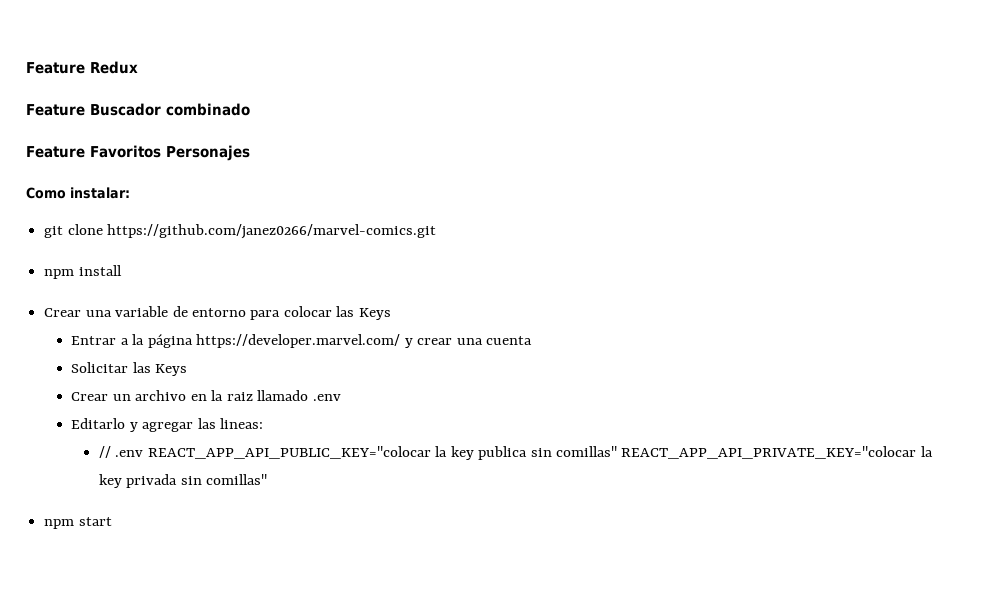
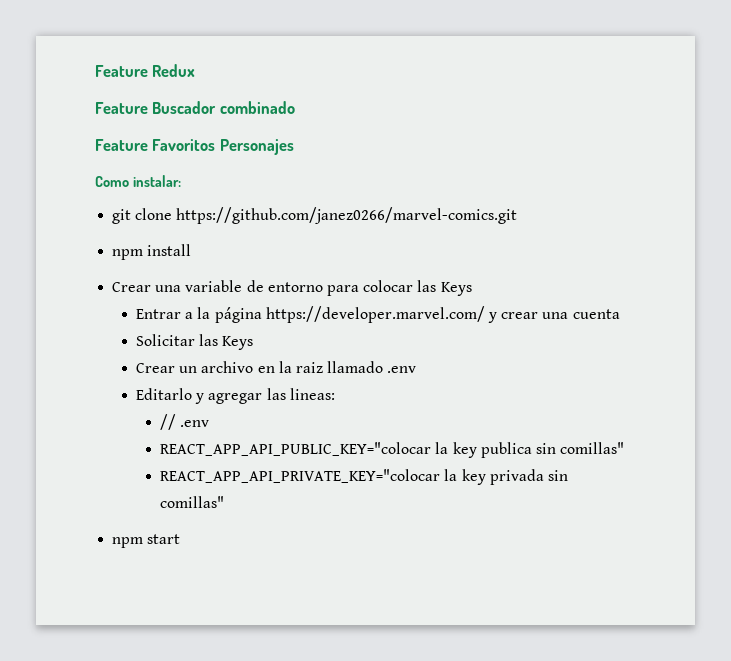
(144, 453) none -> (210, 423) //
(617, 451) none -> (625, 448) //

